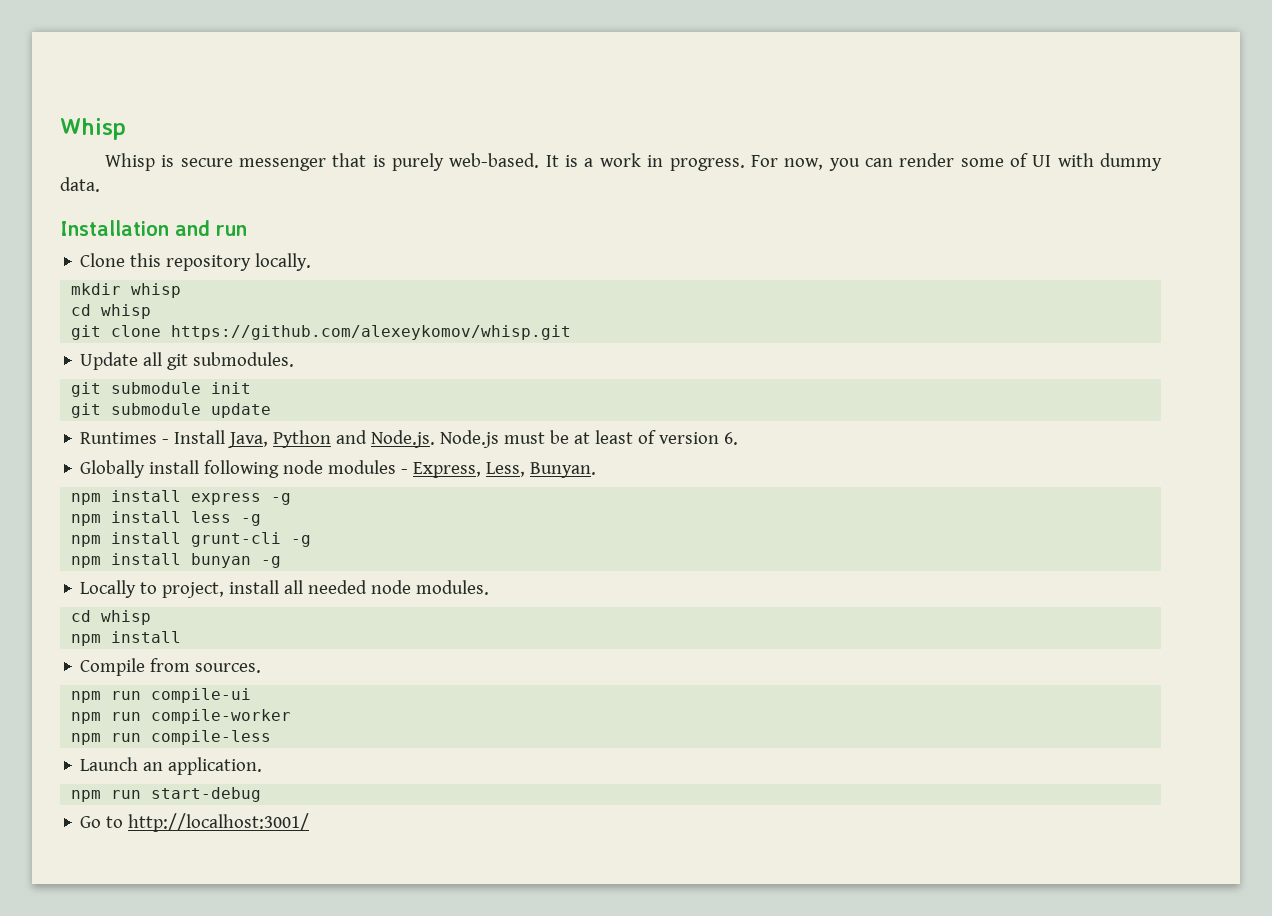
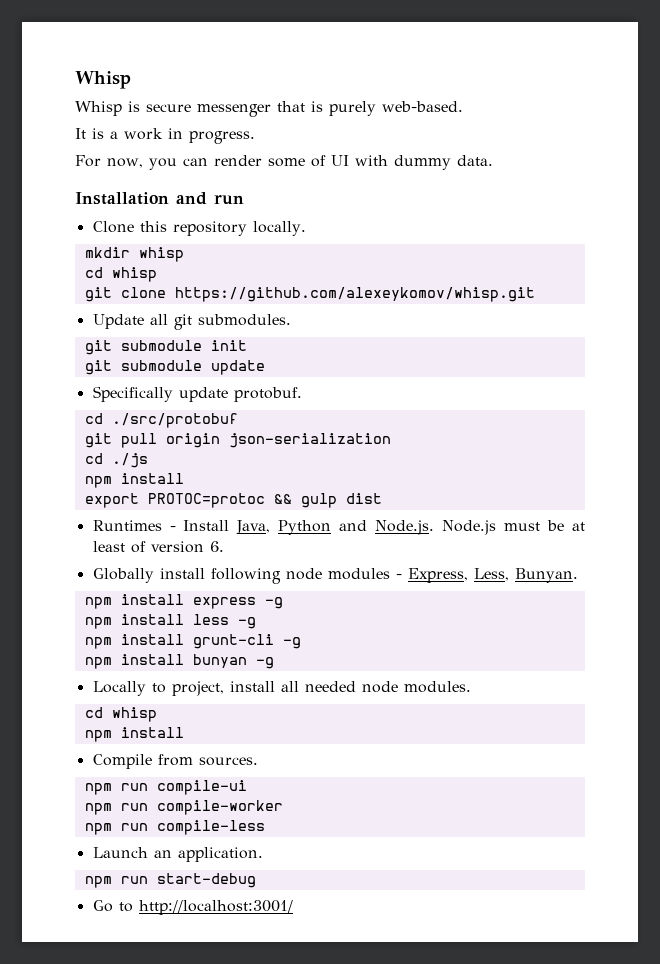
(540, 160) none -> (463, 106) //
(745, 164) none -> (255, 137) //
(272, 410) none -> [92,386,302,402] [84,413,238,428] [84,433,391,448] [84,453,148,468] [84,473,184,488] [84,493,382,508] // Specifically update protobuf. // cd ./src/protobuf // git pull origin json-serialization // cd ./js // npm install // export PROTOC=protoc && gulp dist

